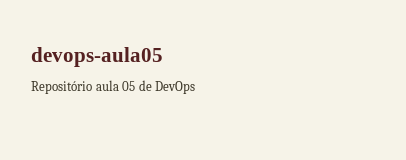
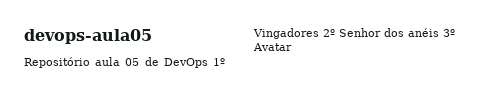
(196, 87) none -> [213,58,225,66] [253,28,455,39] [253,43,292,51] 1º Vingadores 2º Senhor dos anéis 3º Avatar

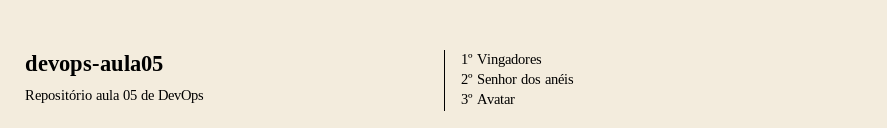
(208, 63) none -> (204, 96) //
(319, 33) none -> (542, 60) //
(439, 32) none -> (574, 79) //

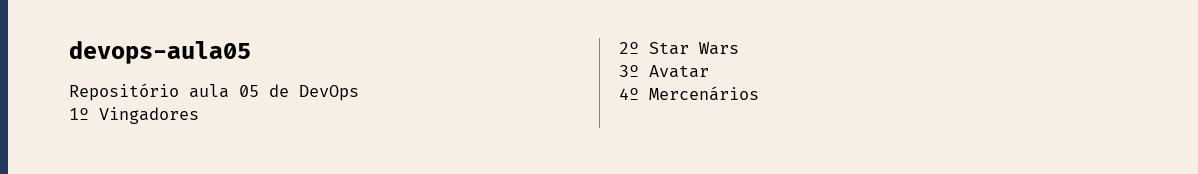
[477,74,574,84] Senhor dos anéis -> [649,42,739,55] Star Wars
(515, 99) none -> [619,86,759,101] // 4º Mercenários

